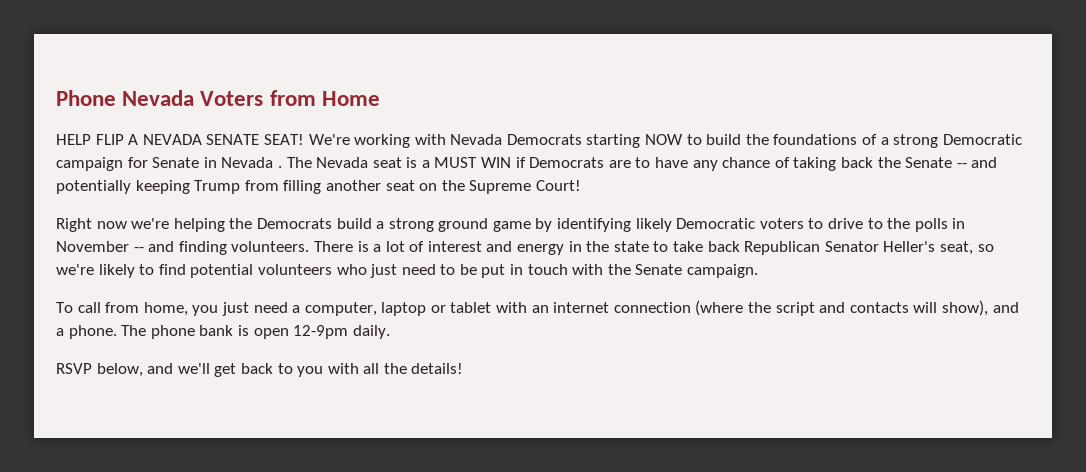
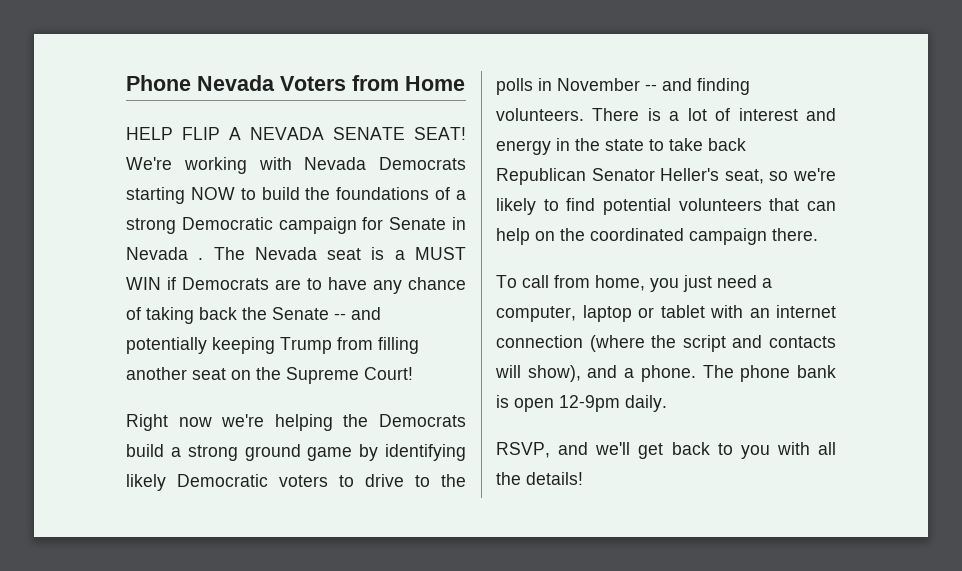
[336,264,759,278] who just need to be put in touch with the Senate campaign. -> [769,198,836,211] [496,228,818,245] that can help on the coordinated campaign there.
[56,363,143,377] RSVP below, -> [496,442,550,458] RSVP,

